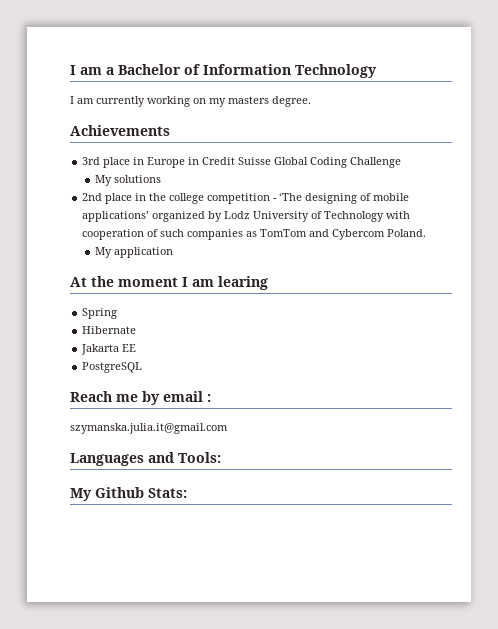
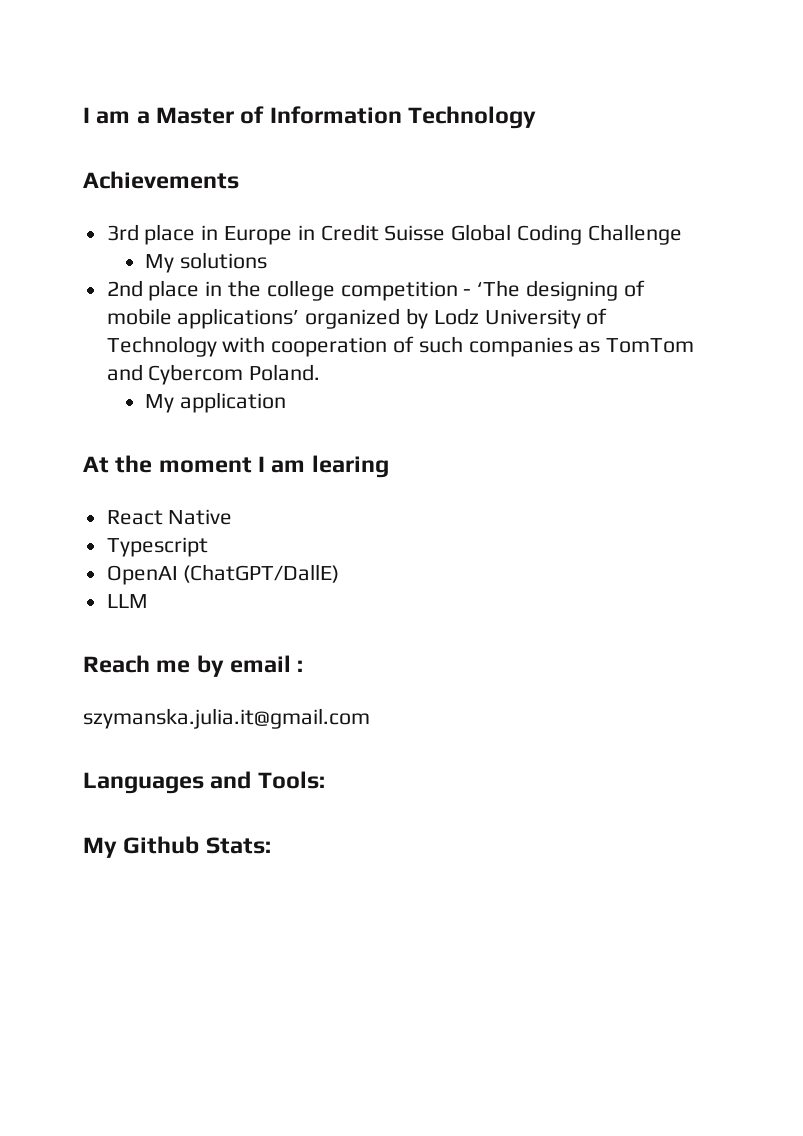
[118,64,181,75] Bachelor -> [156,107,235,124] Master
[70,96,311,107] // I am currently working on my masters degree. -> (537, 117) none
[82,308,118,319] [82,326,137,334] [81,344,137,355] [82,362,143,373] Spring // Hibernate // Jakarta EE // PostgreSQL -> [106,509,233,525] [106,537,208,557] [106,564,340,585] [106,594,148,608] React Native // Typescript // OpenAI (ChatGPT/DallE) // LLM

